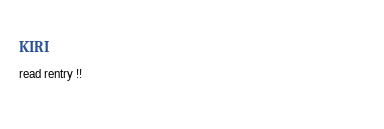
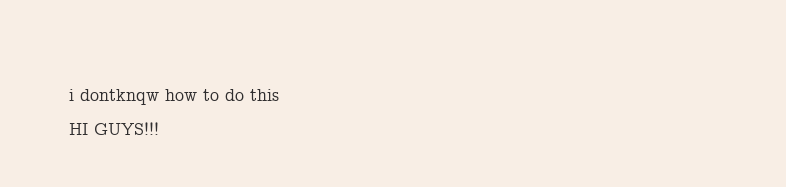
[19,41,49,52] [19,69,83,81] KIRI // read rentry !! -> [69,89,279,105] [69,122,159,135] i dontknqw how to do this // HI GUYS!!!

